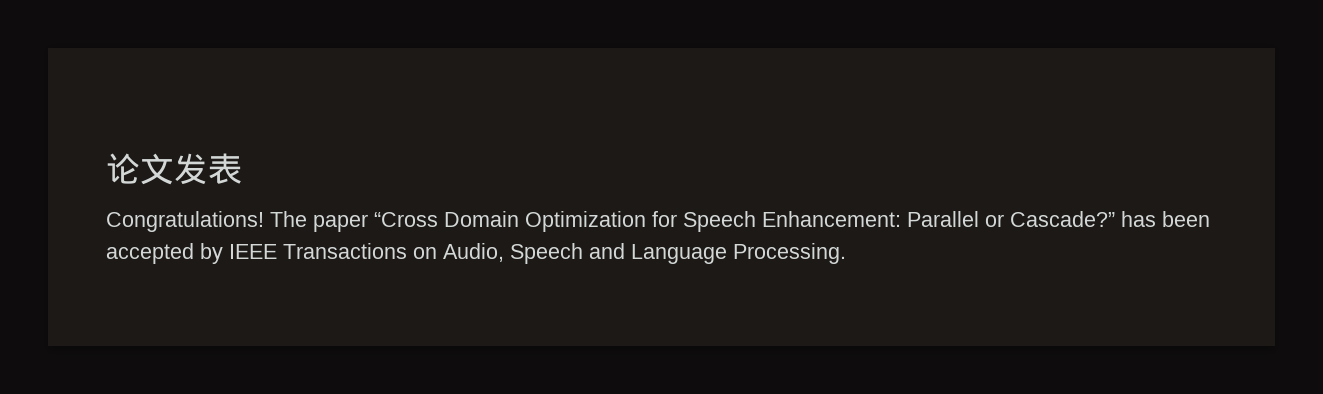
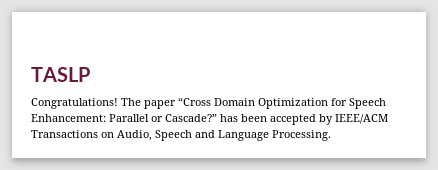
[106,153,242,185] 论文发表 -> [31,67,90,82] TASLP
[229,244,277,259] IEEE -> [335,114,388,124] IEEE/ACM

